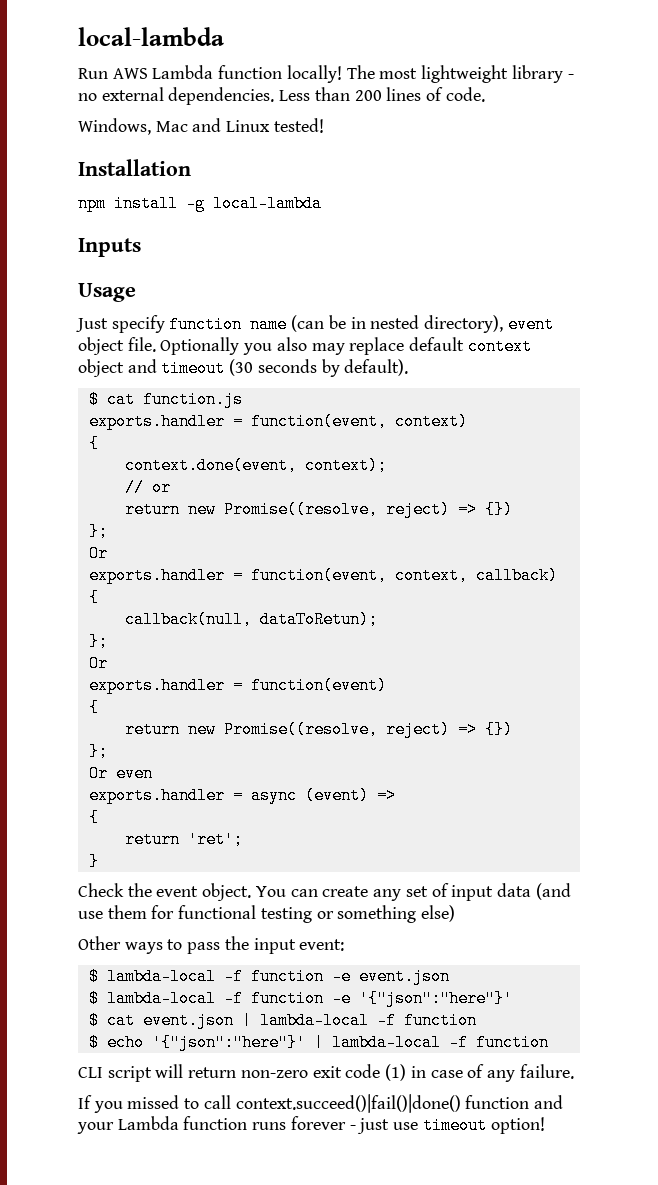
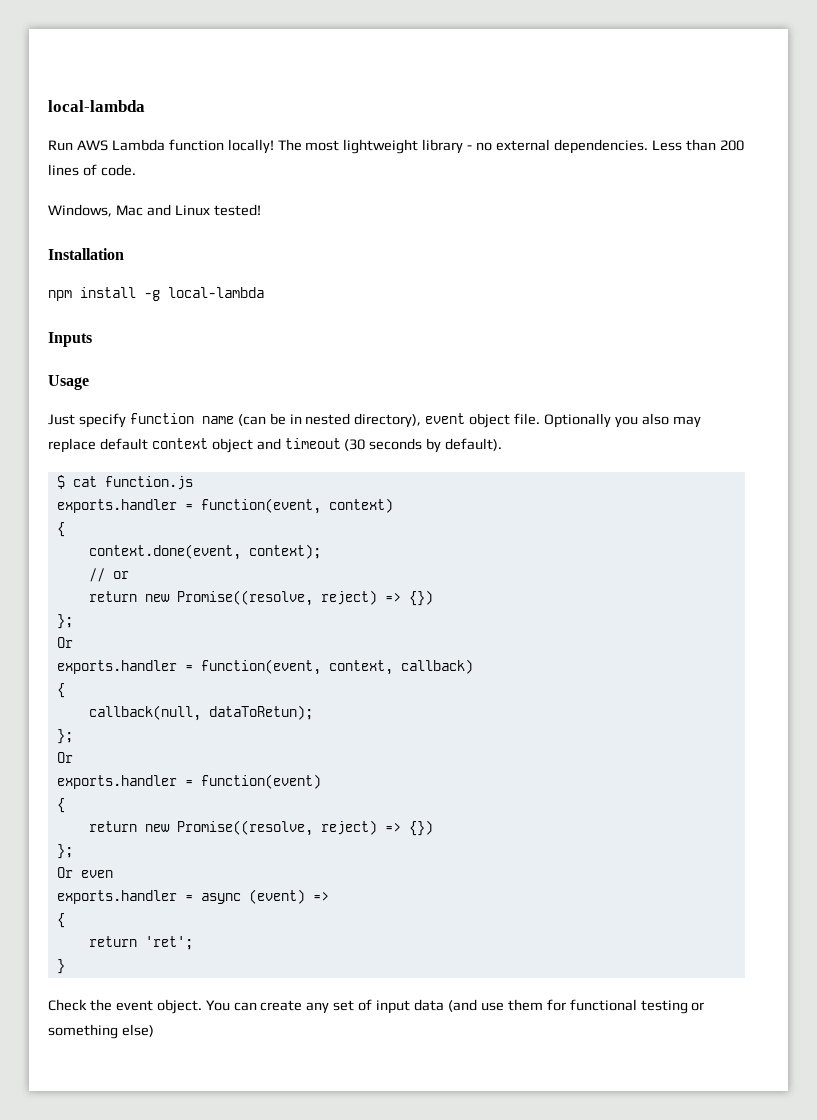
[78,936,345,954] [88,968,450,985] [88,990,513,1007] [88,1012,477,1029] [88,1034,549,1051] [78,1064,574,1082] [78,1094,564,1113] [77,1116,545,1134] // Other ways to pass the input event: // $ lambda-local -f function -e event.json // $ lambda-local -f function -e '{"json":"here"}' // $ cat event.json | lambda-local -f function // $ echo '{"json":"here"}' | lambda-local -f function // CLI script will return non-zero exit code (1) in case of any failure. // If you missed to call context.succeed()|fail()|done() function and your Lambda function runs forever - just use timeout option! -> (154, 1030) none

